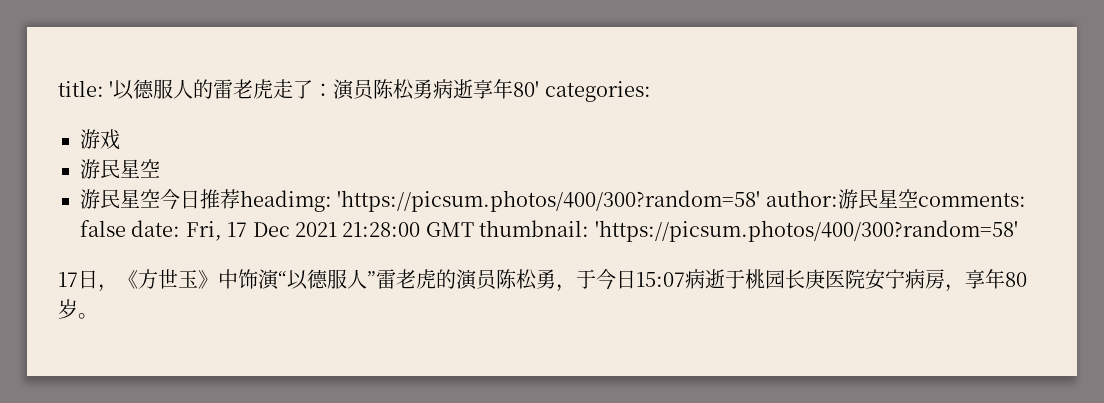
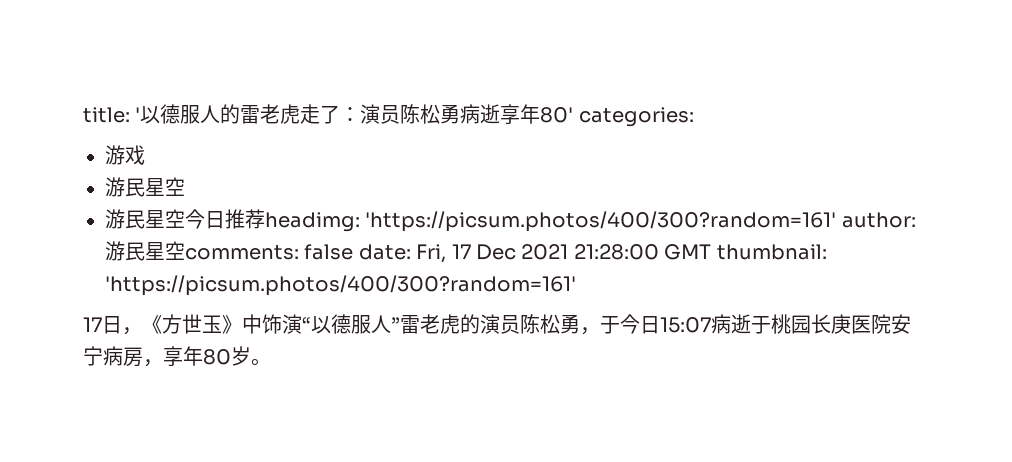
[337,190,761,212] 'https://picsum.photos/400/300?random=58' -> [365,211,837,232] 'https://picsum.photos/400/300?random=161'
[594,220,1018,242] 'https://picsum.photos/400/300?random=58' -> [105,275,576,296] 'https://picsum.photos/400/300?random=161'

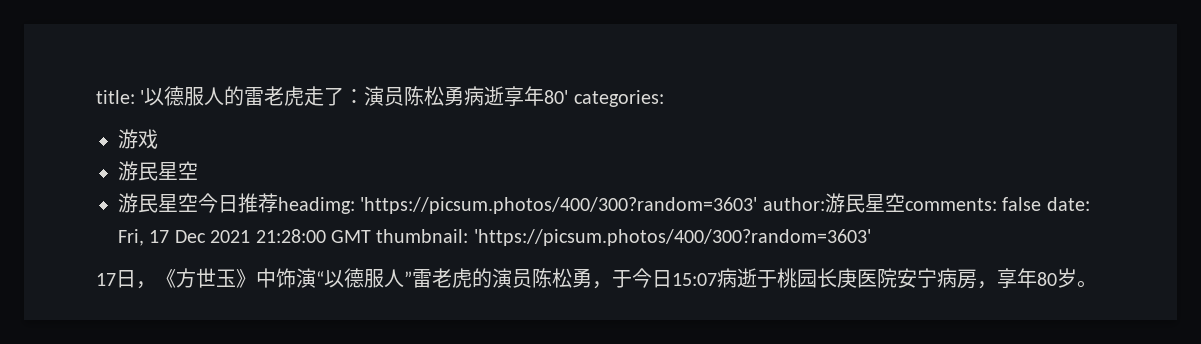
[365,211,837,232] 'https://picsum.photos/400/300?random=161' -> [360,197,758,214] 'https://picsum.photos/400/300?random=3603'
[105,275,576,296] 'https://picsum.photos/400/300?random=161' -> [473,229,871,246] 'https://picsum.photos/400/300?random=3603'

